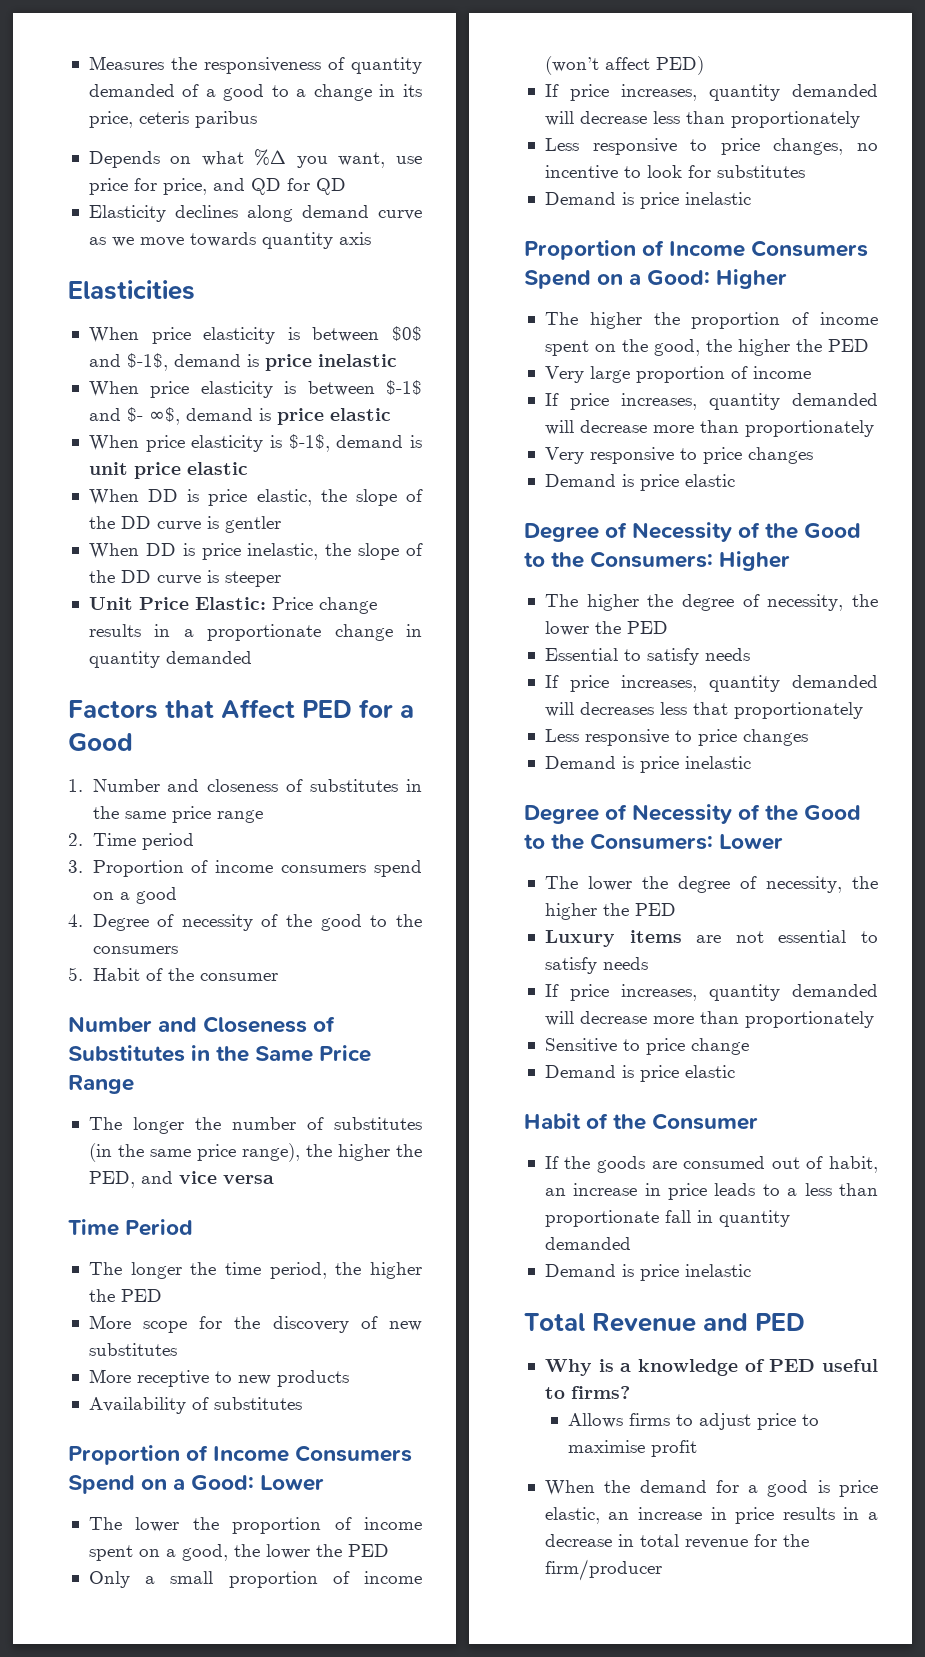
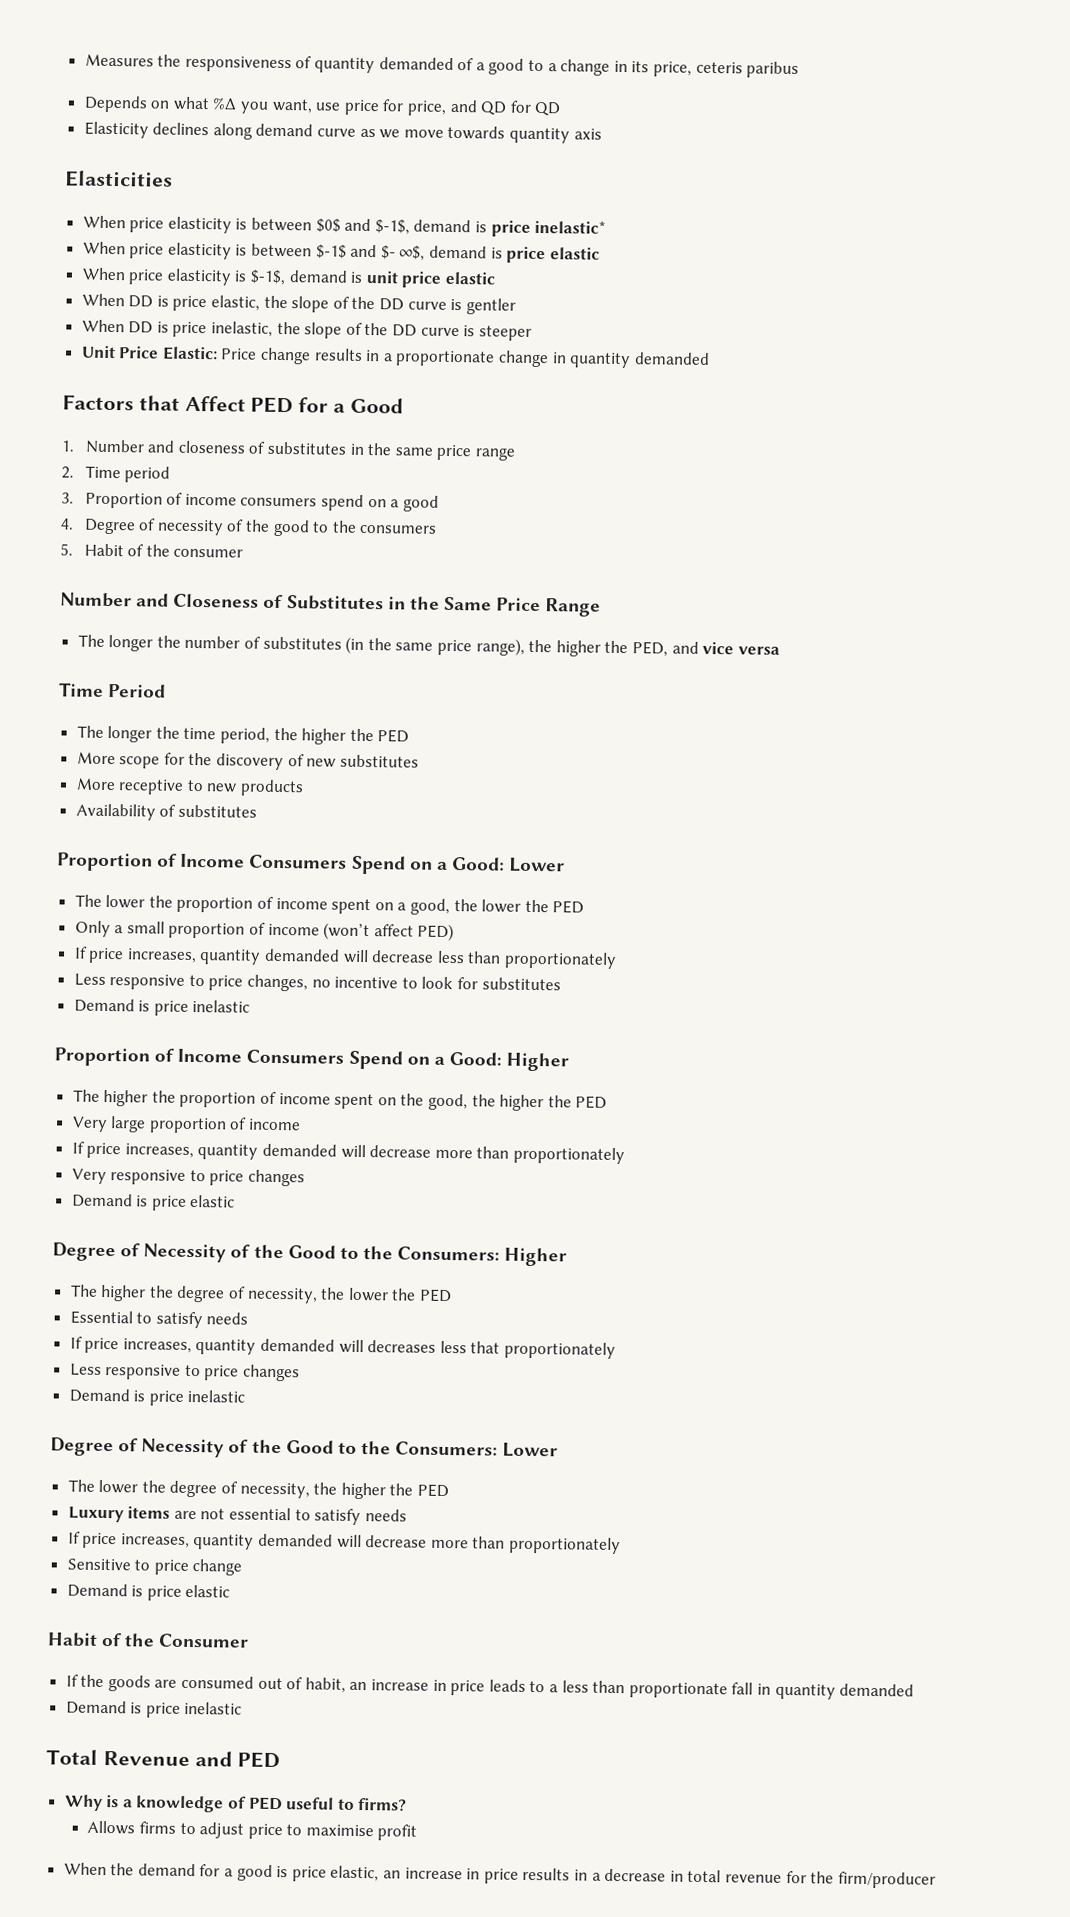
[317,354,397,367] inelastic -> [534,219,607,234] inelastic*

